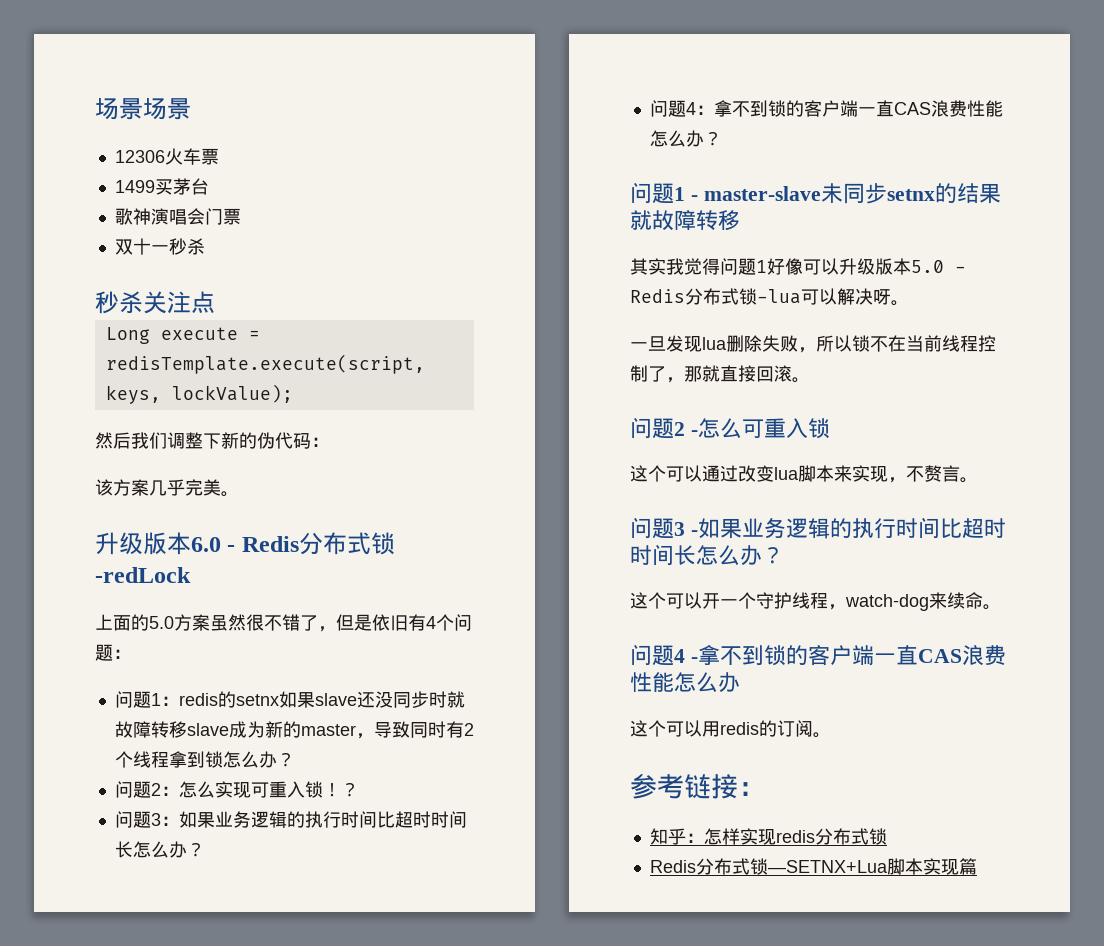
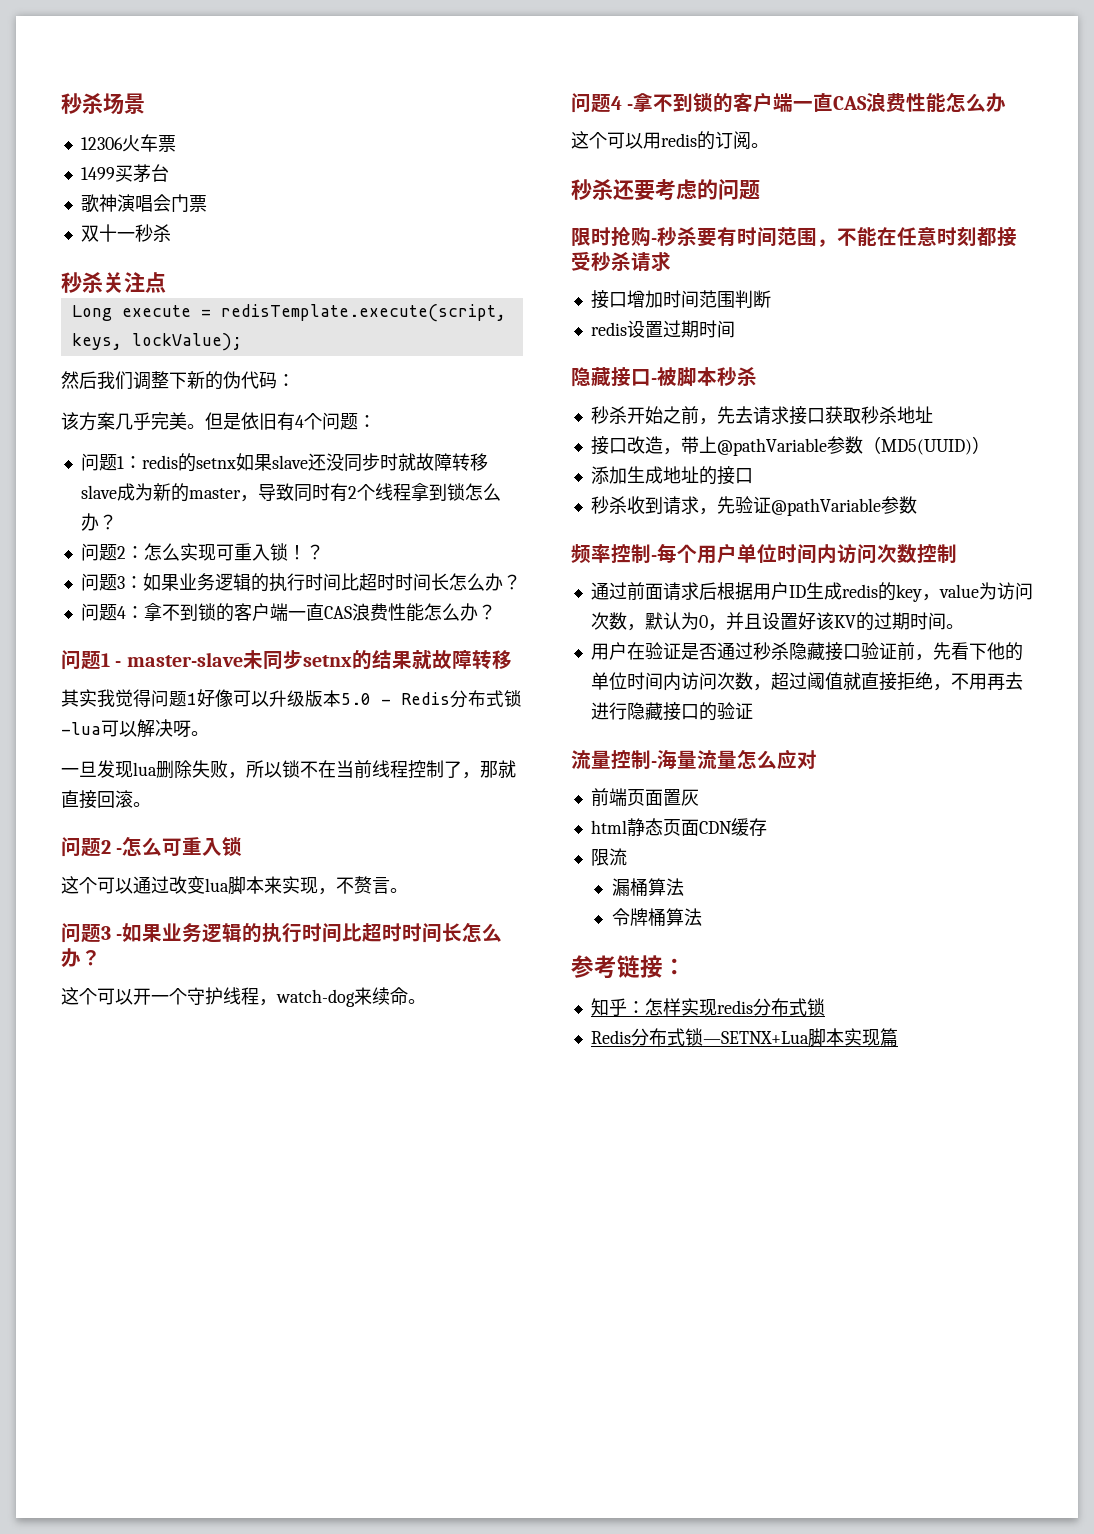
[95,97,143,120] 场景 -> [61,93,103,114] 秒杀
[95,532,395,555] [95,567,191,583] [95,614,336,632] // 升级版本6.0 - Redis分布式锁-redLock // 上面的5.0方案虽然很不错了， -> (205, 426) none
(831, 735) none -> [571,179,760,201] [571,226,1017,247] [571,251,671,272] [590,290,771,309] [590,320,735,338] [571,367,757,387] [590,406,933,425] [590,436,990,456] [590,466,753,485] [590,496,917,516] [571,543,957,564] [590,582,1033,602] [590,612,964,631] [590,642,1023,661] [590,672,1023,691] [590,702,753,721] [571,749,817,770] [590,788,699,806] [590,818,767,836] [590,848,627,866] [611,878,684,896] [611,908,702,926] // 秒杀还要考虑的问题 // 限时抢购-秒杀要有时间范围，不能在任意时刻都接受秒杀请求 // 接口增加时间范围判断 // redis设置过期时间 // 隐藏接口-被脚本秒杀 // 秒杀开始之前，先去请求接口获取秒杀地址 // 接口改造，带上@pathVariable参数（MD5(UUID)） // 添加生成地址的接口 // 秒杀收到请求，先验证@pathVariable参数 // 频率控制-每个用户单位时间内访问次数控制 // 通过前面请求后根据用户ID生成redis的key，value为访问次数，默认为0，并且设置好该KV的过期时间。 // 用户在验证是否通过秒杀隐藏接口验证前，先看下他的单位时间内访问次数，超过阈值就直接拒绝，不用再去进行隐藏接口的验证 // 流量控制-海量流量怎么应对 // 前端页面置灰 // html静态页面CDN缓存 // 限流 // 漏桶算法 // 令牌桶算法

